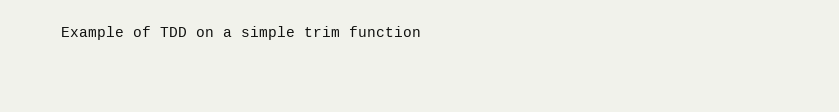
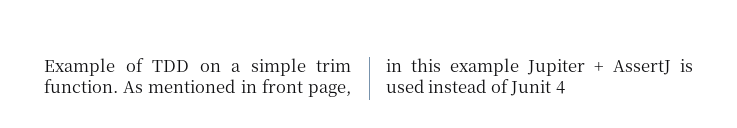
[349,26,421,37] function -> [44,79,352,97] [386,58,693,76] [386,79,565,96] function. As mentioned in front page, in this example Jupiter + AssertJ is used instead of Junit 4

